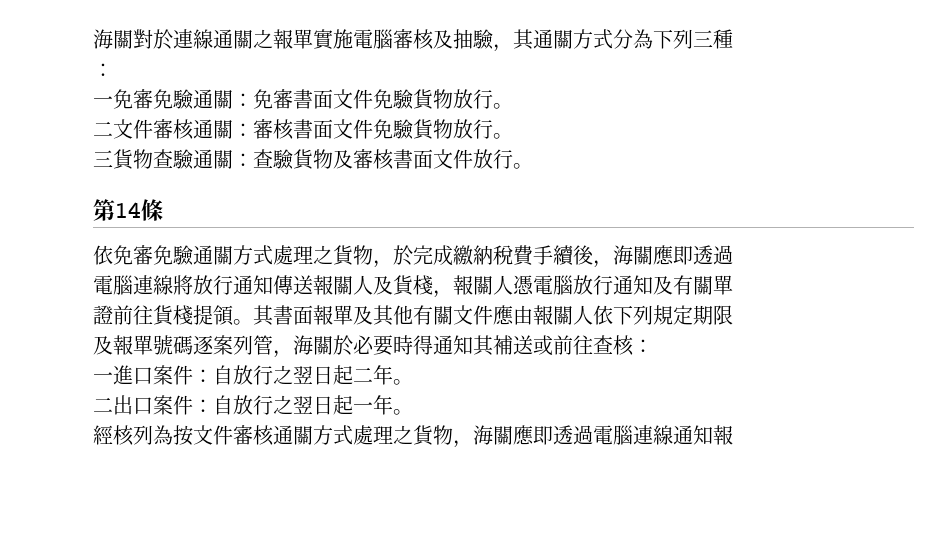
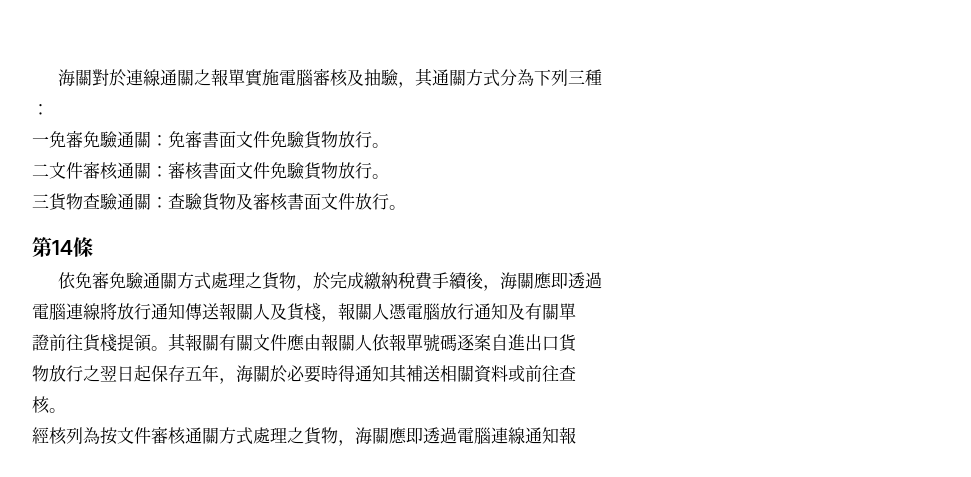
[273,305,413,326] 書面報單及其他 -> [185,334,219,351] 報關
[613,305,733,325] [93,335,273,355] 下列規定期限 // 及報單號碼逐案列管 -> [389,334,577,352] [32,364,219,382] 報單號碼逐案自進出口貨 // 物放行之翌日起保存五年
(533, 345) none -> [440,365,508,383] 相關資料
[613,335,653,356] [93,365,413,385] [93,395,393,415] 核： // 一進口案件：自放行之翌日起二年。 // 二出口案件：自放行之翌日起一年 -> [32,396,50,414] // 核

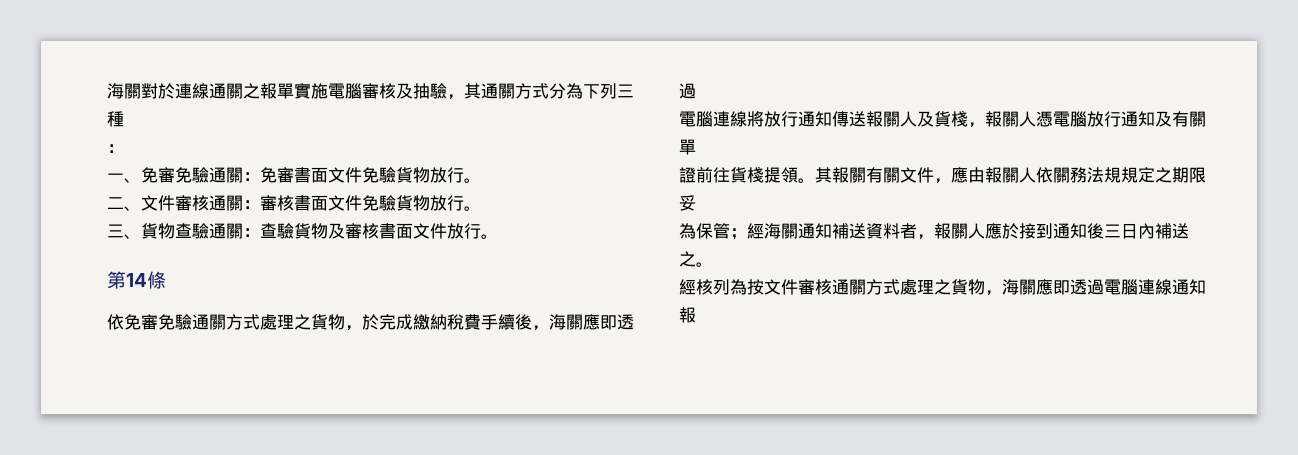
(49, 141) none -> [124,178,141,183] 、
(49, 170) none -> [124,206,141,211] 、
(49, 201) none -> [124,234,141,239] 、
(287, 342) none -> [934,178,951,184] ，
[389,334,577,352] [32,364,576,384] [32,396,50,414] 報單號碼逐案自進出口貨 // 物放行之翌日起保存五年，海關於必要時得通知其補送相關資料或前往查 // 核 -> [1053,167,1206,183] [679,195,696,211] [679,223,1189,240] [679,251,696,267] 關務法規規定之期限妥 // 為保管；經海關通知補送資料者，報關人應於接到通知後三日內補送之

